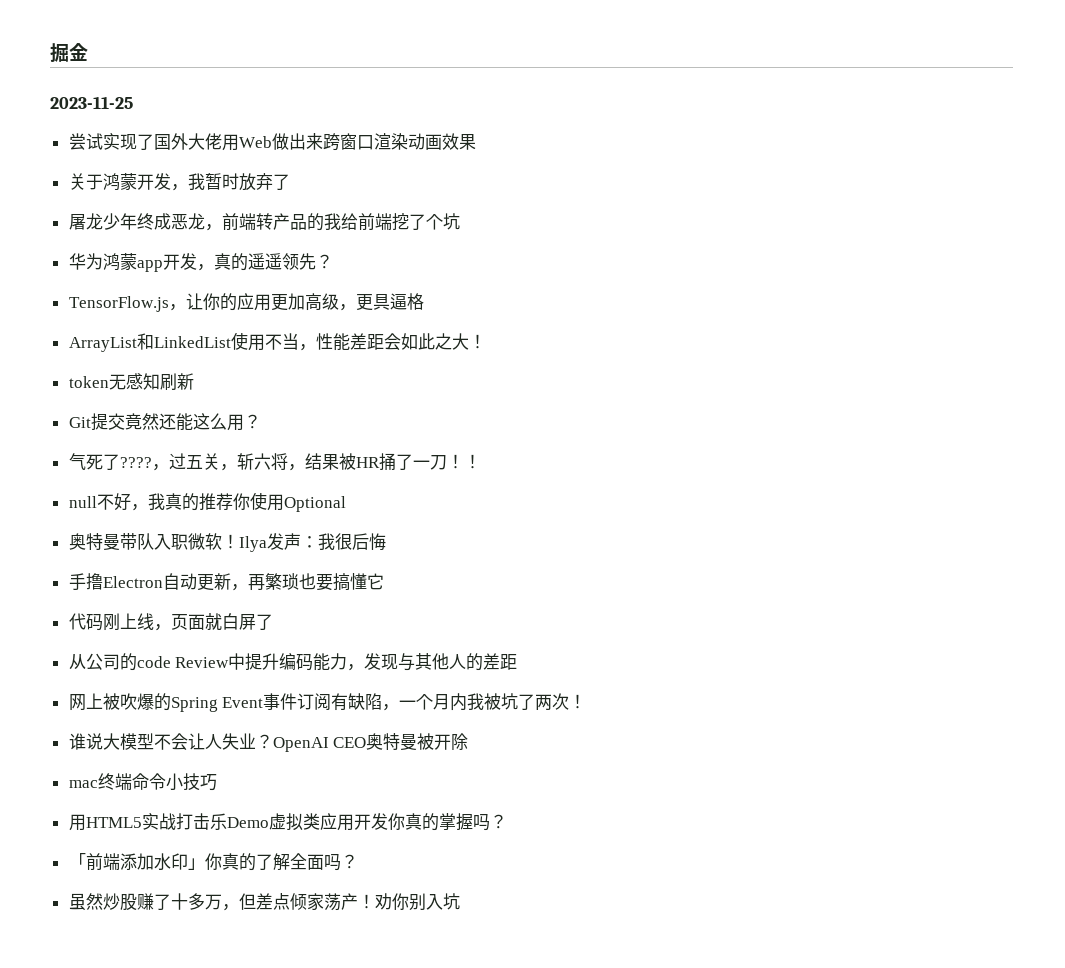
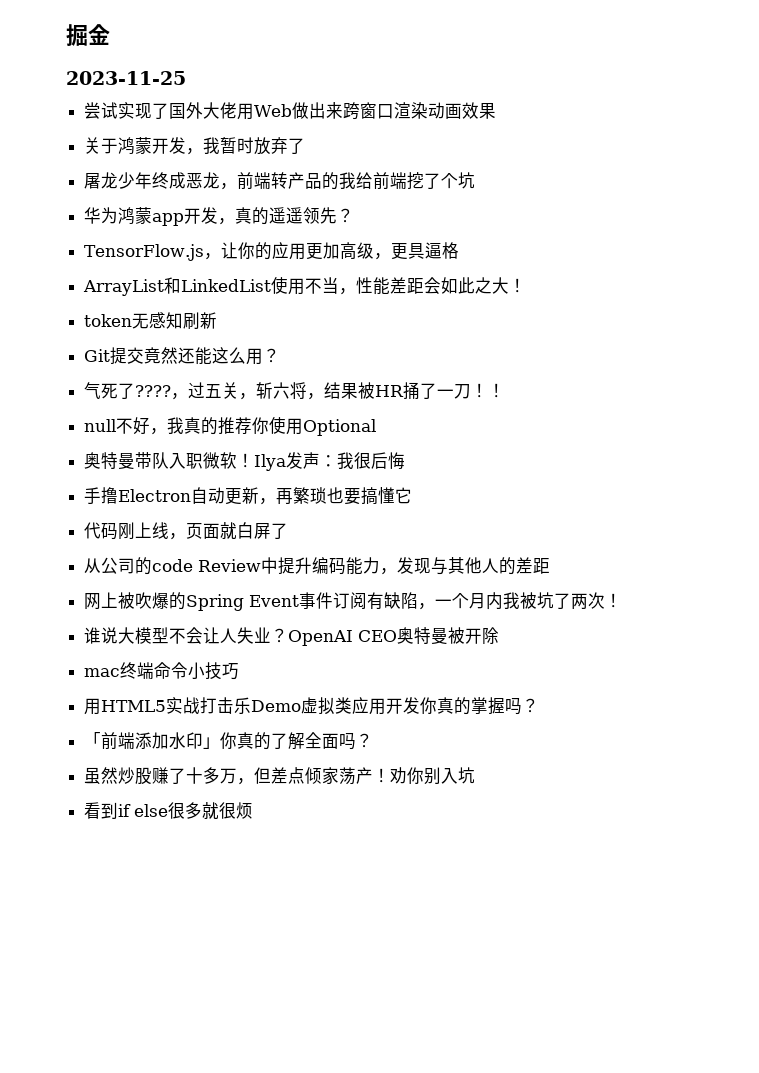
(460, 901) none -> [84,802,254,819] // 看到if else很多就很烦

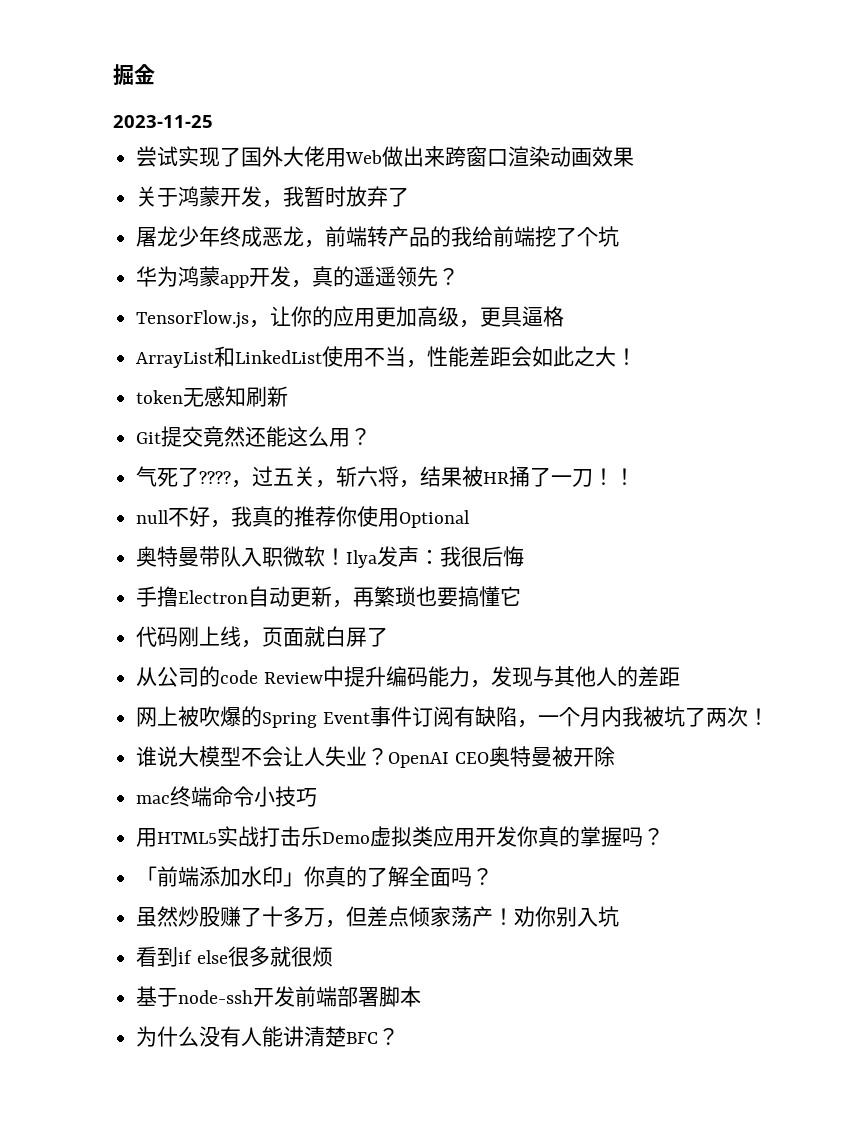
(254, 810) none -> [136,986,422,1007] [136,1026,400,1047] // 基于node-ssh开发前端部署脚本 // 为什么没有人能讲清楚BFC？

